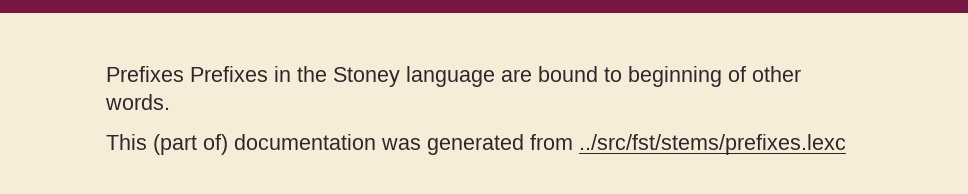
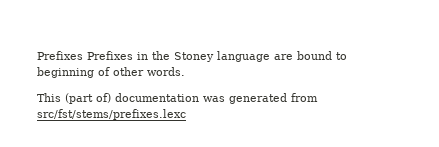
[579,134,846,155] ../src/fst/stems/prefixes.lexc -> [37,109,186,120] src/fst/stems/prefixes.lexc

